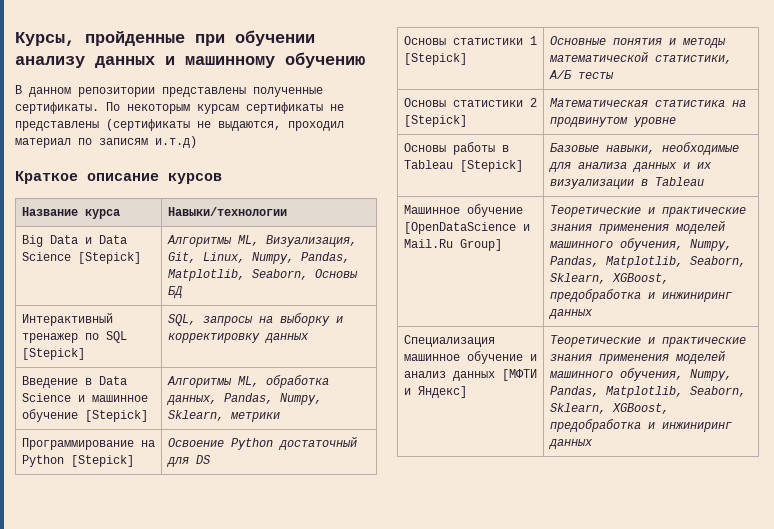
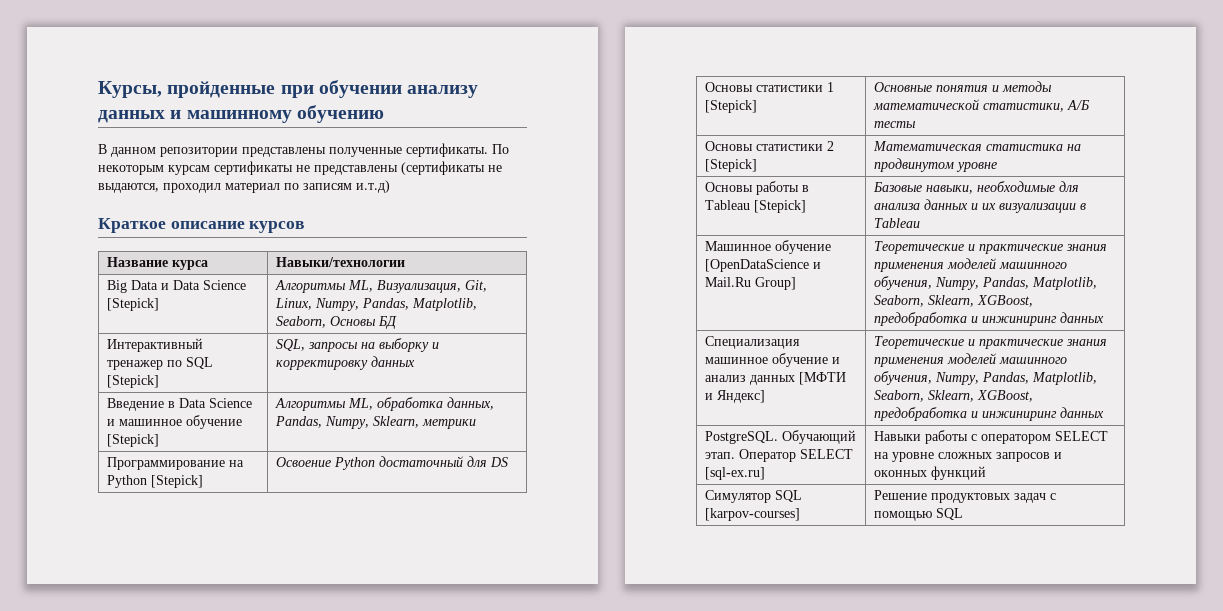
(593, 444) none -> [704,430,856,444] [704,449,853,462] [704,467,765,480] [873,430,1108,444] [873,452,1062,462] [873,466,986,480] [704,490,802,503] [704,508,800,521] [873,490,1056,503] [873,508,963,521] // PostgreSQL. Обучающий этап. Оператор SELECT [sql-ex.ru] | Навыки работы с оператором SELECT на уровне сложных запросов и оконных функций // Симулятор SQL [karpov-courses] | Решение продуктовых задач с помощью SQL

